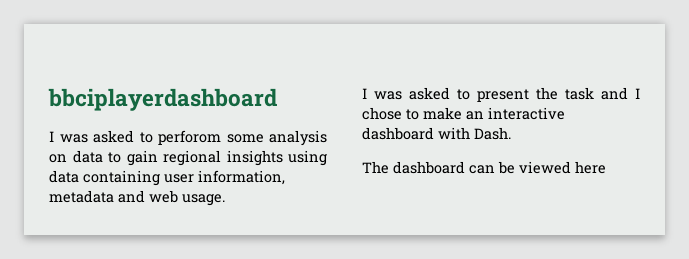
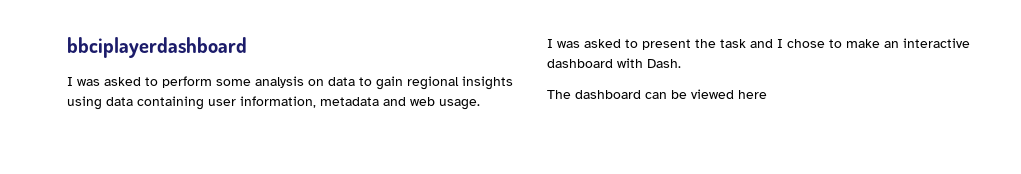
[158,130,221,145] perforom -> [162,76,212,88] perform

